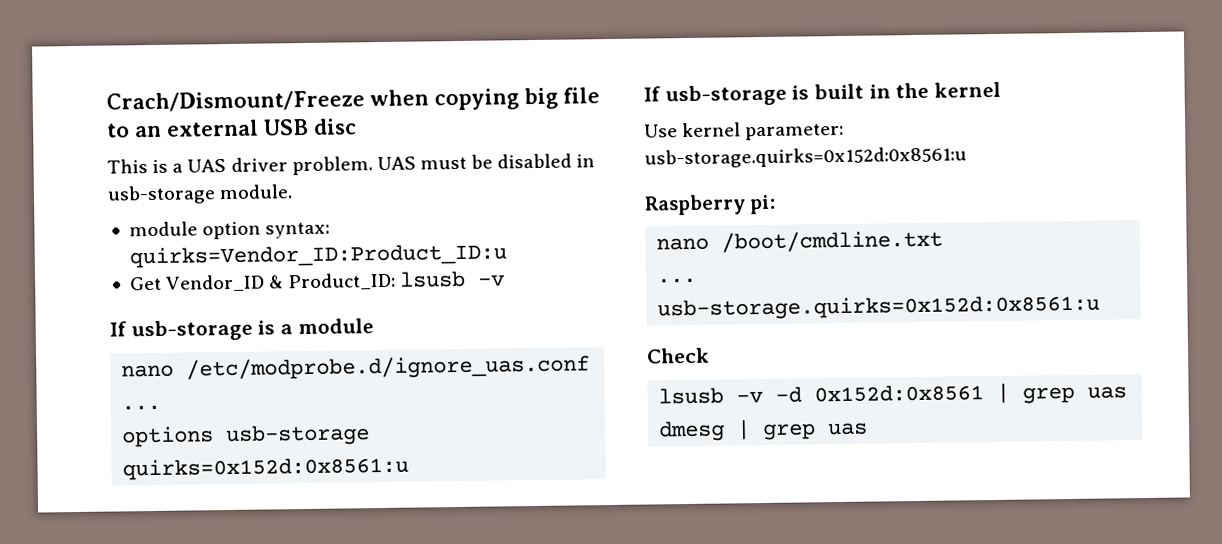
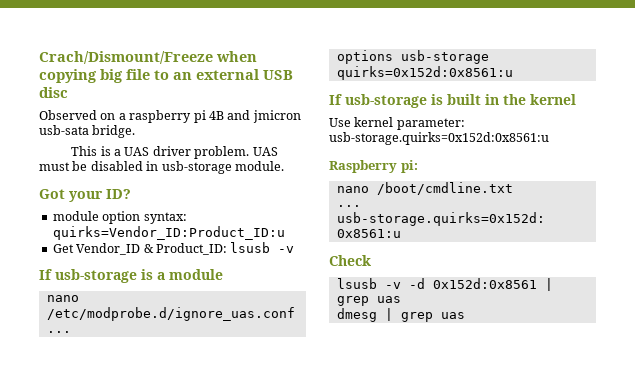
(357, 126) none -> [39,110,301,123] [39,125,136,138] // Observed on a raspberry pi 4B and jmicron usb-sata bridge.
(294, 192) none -> [39,189,131,202] // Got your ID?

